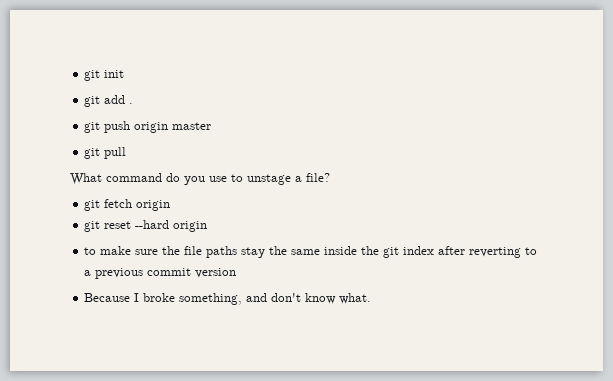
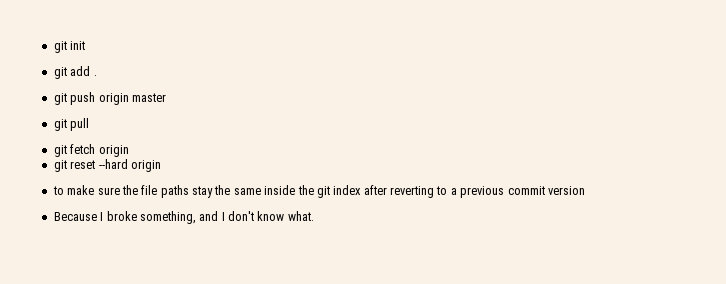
[70,173,330,185] // What command do you use to unstage a file? -> (90, 124) none
(268, 297) none -> [221,212,225,221] I

